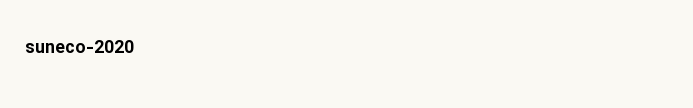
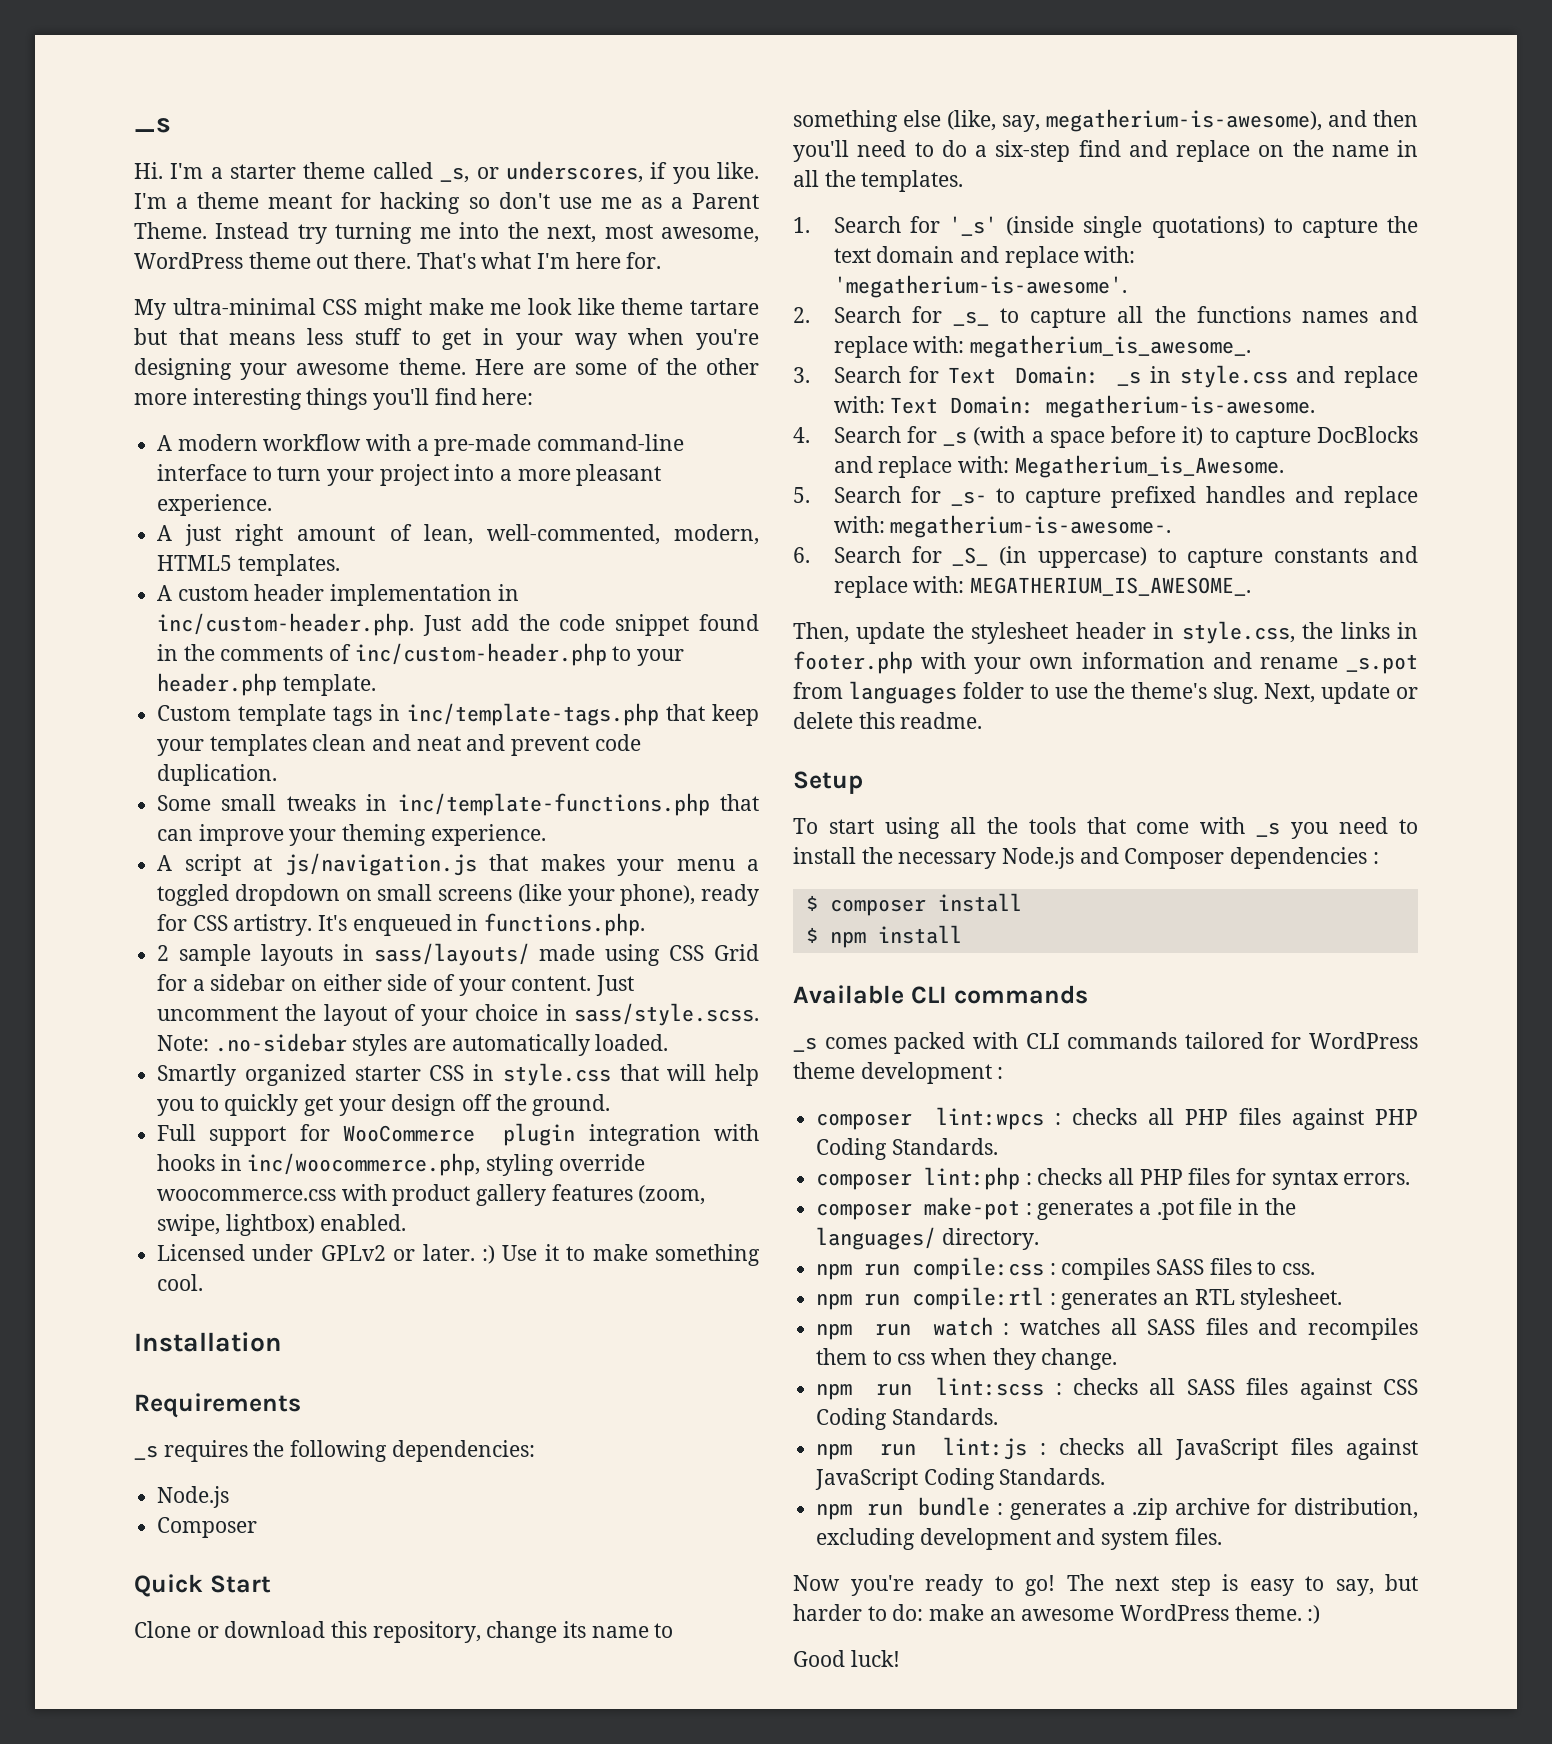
[25,40,134,53] suneco-2020 -> [134,118,171,133] [134,161,759,184] [134,192,759,214] [134,222,760,244] [134,252,662,269] [134,298,760,320] [134,328,760,350] [134,358,759,380] [134,388,534,410] [157,434,685,456] [157,464,662,486] [157,494,273,516] [157,524,759,546] [157,554,340,576] [157,584,519,606] [157,613,760,636] [157,643,685,666] [157,673,376,696] [157,703,759,726] [157,734,641,756] [157,764,278,786] [157,793,759,816] [157,824,546,846] [157,853,759,876] [157,884,759,906] [157,913,646,936] [157,943,759,966] [157,974,635,996] [157,1003,759,1026] [157,1033,669,1056] [157,1063,759,1086] [157,1094,611,1116] [157,1123,759,1146] [157,1153,645,1176] [157,1184,706,1206] [157,1214,407,1236] [157,1244,760,1266] [157,1274,204,1291] [134,1332,282,1352] [134,1393,301,1418] [134,1440,535,1462] [157,1486,230,1508] [157,1517,258,1538] [134,1574,271,1597] [134,1621,674,1643] [793,109,1418,132] [793,140,1418,162] [793,170,964,192] [793,216,1418,238] [833,246,1136,268] [833,275,1127,298] [793,306,1418,328] [833,335,1252,358] [793,365,1418,388] [833,395,1316,418] [793,426,1418,448] [833,455,1284,478] [793,486,1418,508] [833,515,1172,538] [793,546,1418,568] [833,576,1252,598] [793,621,1418,644] [793,651,1418,674] [793,681,1418,704] [793,712,983,729] [793,771,863,794] [793,817,1418,839] [793,847,1379,869] [805,893,1022,916] [805,925,962,948] [793,985,1088,1004] [793,1032,1418,1054] [793,1062,1004,1084] [816,1107,1418,1130] [816,1138,998,1160] [816,1167,1411,1190] [816,1197,1296,1220] [816,1227,1039,1250] [816,1257,1316,1280] [816,1287,1343,1310] [816,1317,1418,1340] [816,1348,1118,1370] [816,1377,1418,1400] [816,1408,998,1430] [816,1437,1418,1460] [815,1468,1106,1490] [816,1497,1418,1520] [816,1528,1222,1550] [793,1574,1418,1596] [793,1604,1321,1624] [793,1650,900,1667] _s // Hi. I'm a starter theme called _s, or underscores, if you like. I'm a theme meant for hacking so don't use me as a Parent Theme. Instead try turning me into the next, most awesome, WordPress theme out there. That's what I'm here for. // My ultra-minimal CSS might make me look like theme tartare but that means less stuff to get in your way when you're designing your awesome theme. Here are some of the other more interesting things you'll find here: // A modern workflow with a pre-made command-line interface to turn your project into a more pleasant experience. // A just right amount of lean, well-commented, modern, HTML5 templates. // A custom header implementation in inc/custom-header.php. Just add the code snippet found in the comments of inc/custom-header.php to your header.php template. // Custom template tags in inc/template-tags.php that keep your templates clean and neat and prevent code duplication. // Some small tweaks in inc/template-functions.php that can improve your theming experience. // A script at js/navigation.js that makes your menu a toggled dropdown on small screens (like your phone), ready for CSS artistry. It's enqueued in functions.php. // 2 sample layouts in sass/layouts/ made using CSS Grid for a sidebar on either side of your content. Just uncomment the layout of your choice in sass/style.scss. Note: .no-sidebar styles are automatically loaded. // Smartly organized starter CSS in style.css that will help you to quickly get your design off the ground. // Full support for WooCommerce plugin integration with hooks in inc/woocommerce.php, styling override woocommerce.css with product gallery features (zoom, swipe, lightbox) enabled. // Licensed under GPLv2 or later. :) Use it to make something cool. // Installation // Requirements // _s requires the following dependencies: // Node.js // Composer // Quick Start // Clone or download this repository, change its name to something else (like, say, megatherium-is-awesome), and then you'll need to do a six-step find and replace on the name in all the templates. // 1. Search for '_s' (inside single quotations) to capture the text domain and replace with: 'megatherium-is-awesome'. // 2. Search for _s_ to capture all the functions names and replace with: megatherium_is_awesome_. // 3. Search for Text Domain: _s in style.css and replace with: Text Domain: megatherium-is-awesome. // 4. Search for _s (with a space before it) to capture DocBlocks and replace with: Megatherium_is_Awesome. // 5. Search for _s- to capture prefixed handles and replace with: megatherium-is-awesome-. // 6. Search for _S_ (in uppercase) to capture constants and replace with: MEGATHERIUM_IS_AWESOME_. // Then, update the stylesheet header in style.css, the links in footer.php with your own information and rename _s.pot from languages folder to use the theme's slug. Next, update or delete this readme. // Setup // To start using all the tools that come with _s you need to install the necessary Node.js and Composer dependencies : // $ composer install // $ npm install // Available CLI commands // _s comes packed with CLI commands tailored for WordPress theme development : // composer lint:wpcs : checks all PHP files against PHP Coding Standards. // composer lint:php : checks all PHP files for syntax errors. // composer make-pot : generates a .pot file in the languages/ directory. // npm run compile:css : compiles SASS files to css. // npm run compile:rtl : generates an RTL stylesheet. // npm run watch : watches all SASS files and recompiles them to css when they change. // npm run lint:scss : checks all SASS files against CSS Coding Standards. // npm run lint:js : checks all JavaScript files against JavaScript Coding Standards. // npm run bundle : generates a .zip archive for distribution, excluding development and system files. // Now you're ready to go! The next step is easy to say, but harder to do: make an awesome WordPress theme. :) // Good luck!

